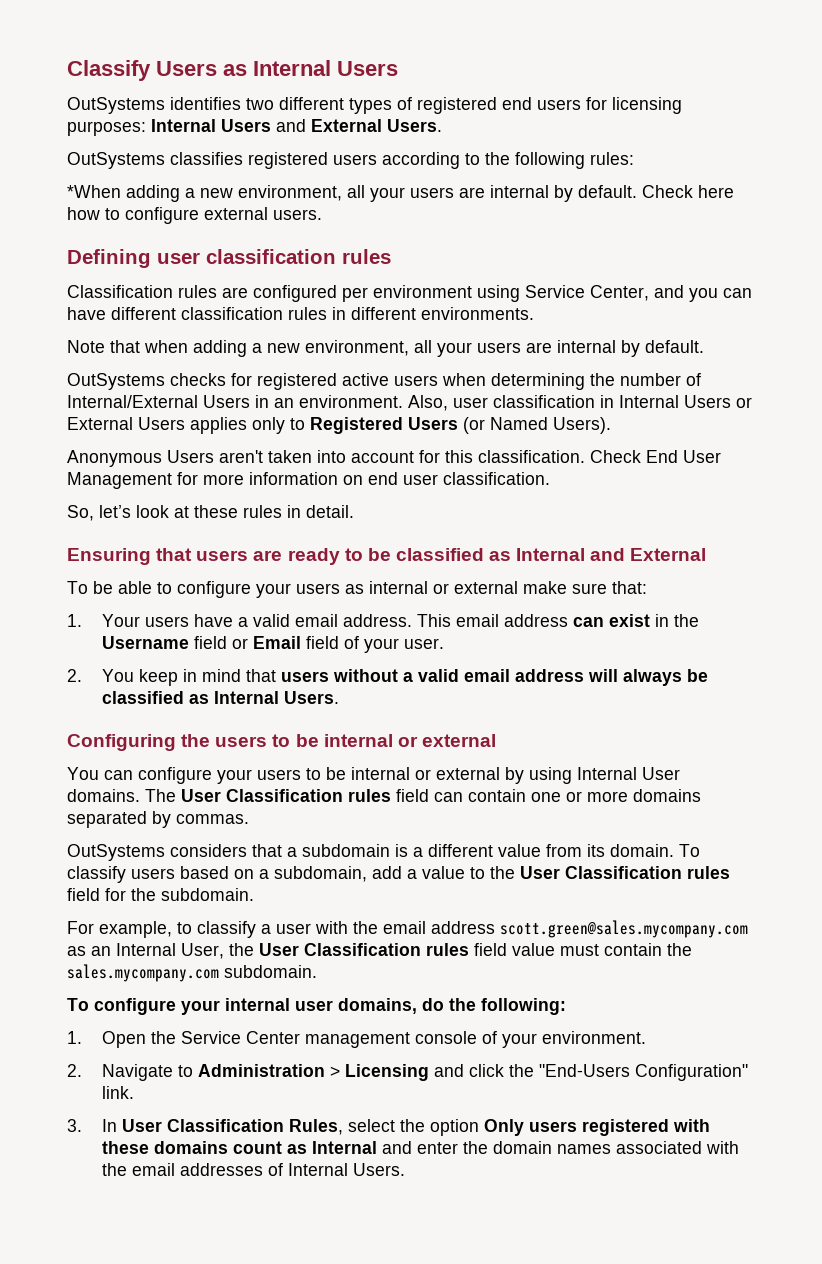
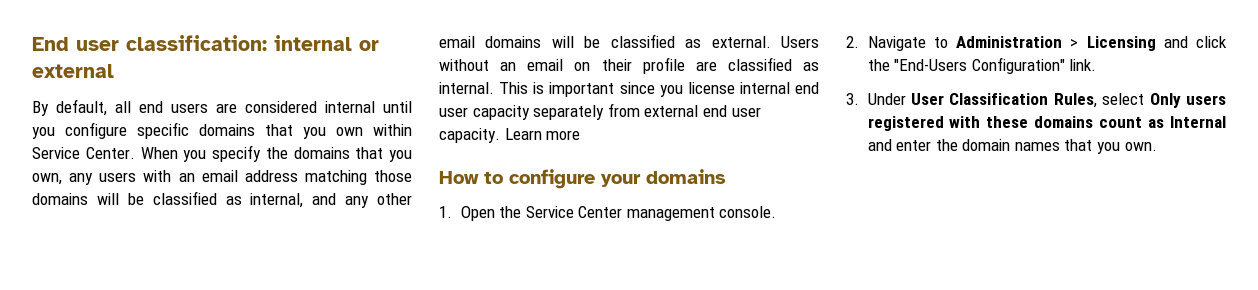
[67,60,398,81] [67,97,682,114] [67,119,442,136] [67,152,634,169] [67,185,734,202] [67,207,322,224] [67,249,391,268] [67,285,752,302] [67,307,534,320] [67,340,704,357] [67,373,701,390] [67,395,752,411] [67,417,611,434] [67,450,721,467] [67,472,550,489] [67,505,354,521] [67,548,707,565] [67,581,647,598] [67,614,699,627] [101,636,444,653] [67,669,708,686] [101,691,339,704] [67,734,496,751] [67,767,680,784] [67,789,701,802] [67,811,249,828] [67,844,700,861] [67,866,730,883] [67,888,254,901] [67,920,748,938] [67,943,692,959] [67,964,317,982] [67,998,566,1015] Classify Users as Internal Users // OutSystems identifies two different types of registered end users for licensing purposes: Internal Users and External Users. // OutSystems classifies registered users according to the following rules: // *When adding a new environment, all your users are internal by default. Check here how to configure external users. // Defining user classification rules // Classification rules are configured per environment using Service Center, and you can have different classification rules in different environments. // Note that when adding a new environment, all your users are internal by default. // OutSystems checks for registered active users when determining the number of Internal/External Users in an environment. Also, user classification in Internal Users or External Users applies only to Registered Users (or Named Users). // Anonymous Users aren't taken into account for this classification. Check End User Management for more information on end user classification. // So, let’s look at these rules in detail. // Ensuring that users are ready to be classified as Internal and External // To be able to configure your users as internal or external make sure that: // 1. Your users have a valid email address. This email address can exist in the Username field or Email field of your user. // 2. You keep in mind that users without a valid email address will always be classified as Internal Users. // Configuring the users to be internal or external // You can configure your users to be internal or external by using Internal User domains. The User Classification rules field can contain one or more domains separated by commas. // OutSystems considers that a subdomain is a different value from its domain. To classify users based on a subdomain, add a value to the User Classification rules field for the subdomain. // For example, to classify a user with the email address scott.green@sales.mycompany.com as an Internal User, the User Classification rules field value must contain the sales.mycompany.com subdomain. // To configure your internal user domains, do the following: -> [32,35,379,51] [32,64,114,78] [32,99,412,116] [32,122,412,139] [32,145,412,162] [32,170,412,185] [32,191,412,208] [439,34,819,48] [439,57,819,74] [439,82,819,97] [439,103,761,120] [439,128,581,143] [439,169,726,189] End user classification: internal or external // By default, all end users are considered internal until you configure specific domains that you own within Service Center. When you specify the domains that you own, any users with an email address matching those domains will be classified as internal, and any other email domains will be classified as external. Users without an email on their profile are classified as internal. This is important since you license internal end user capacity separately from external end user capacity. Learn more // How to configure your domains
[414,1031,646,1048] console of your environment. -> [719,206,777,218] console.
[101,1119,117,1132] In -> [867,93,906,105] Under
[399,1119,479,1136] the option -> (1145, 99) none
[615,1141,739,1154] [101,1163,405,1176] associated with the email addresses of Internal Users. -> [1064,139,1157,154] that you own.

